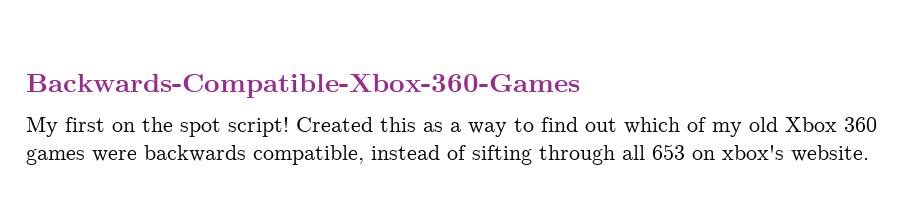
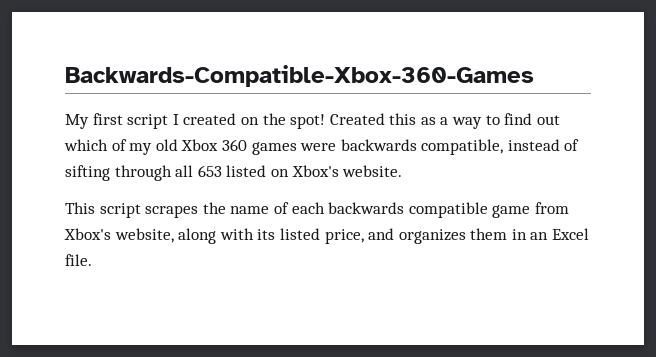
[112,117,289,137] on the spot script! -> [127,113,326,129] script I created on the spot!
[692,145,869,162] on xbox's website. -> [226,165,403,177] [65,202,569,218] [64,228,590,244] [65,254,92,266] listed on Xbox's website. // This script scrapes the name of each backwards compatible game from Xbox's website, along with its listed price, and organizes them in an Excel file.

